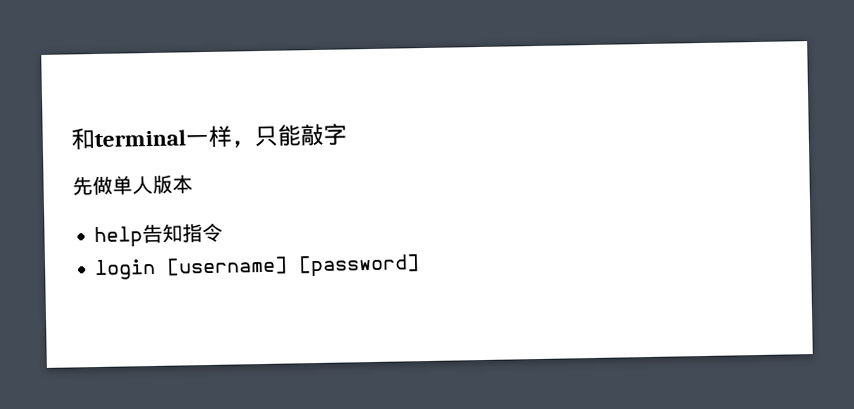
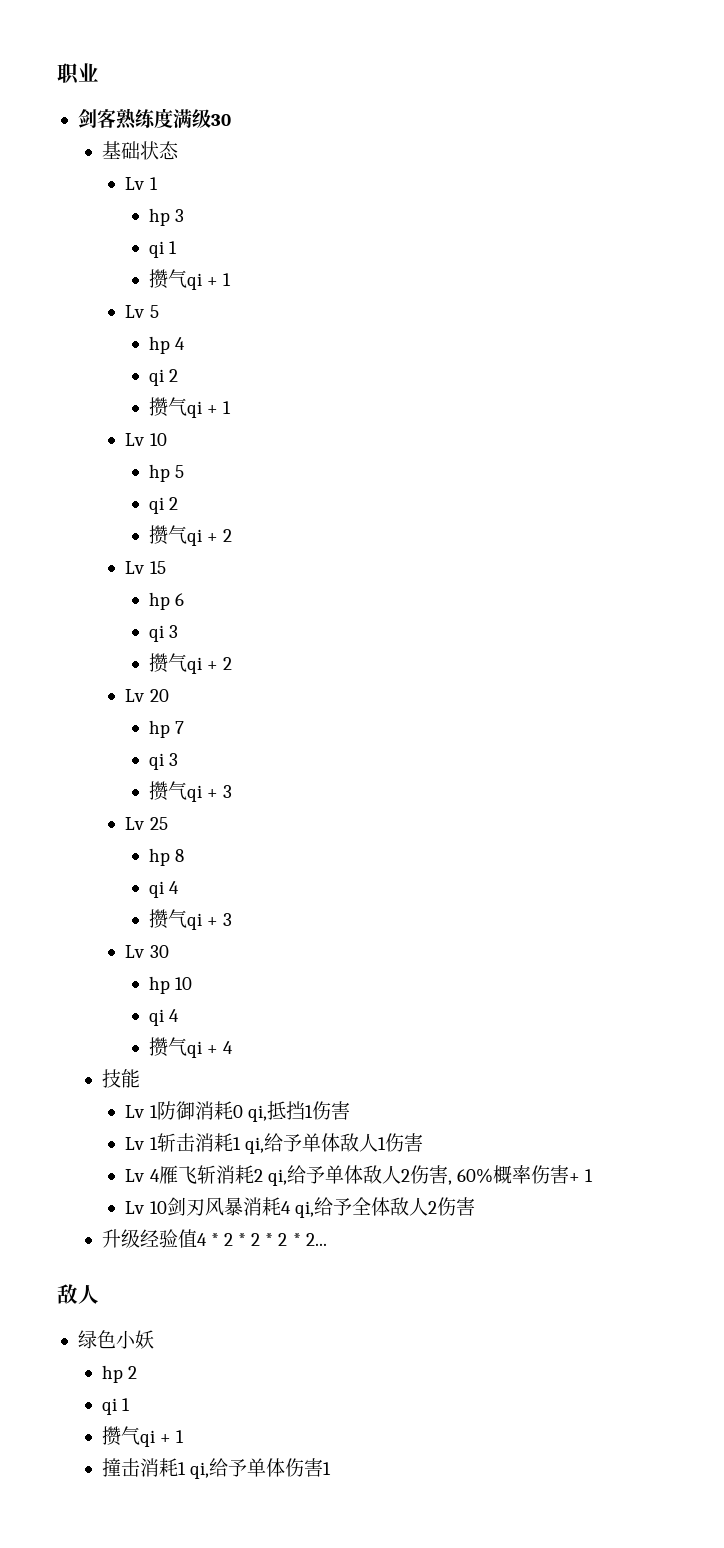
[71,123,347,151] [72,174,193,196] [94,222,224,248] [94,254,421,281] 和terminal一样，只能敲字 // 先做单人版本 // help告知指令 // login [username] [password] -> [57,63,99,85] [77,108,231,130] [101,141,179,160] [125,177,158,190] [149,208,185,226] [149,241,178,258] [149,269,232,290] [125,305,159,318] [149,336,186,354] [149,369,179,386] [149,397,232,418] [125,433,167,446] [149,464,185,482] [149,497,179,514] [149,525,233,546] [125,561,166,574] [149,592,185,610] [149,625,179,642] [149,653,233,674] [125,689,169,702] [149,720,185,738] [149,753,179,770] [149,781,233,802] [125,817,168,830] [149,848,185,866] [149,881,180,898] [149,909,233,930] [125,945,169,958] [149,976,193,994] [149,1009,180,1026] [149,1037,234,1058] [101,1069,140,1088] [125,1101,350,1122] [125,1133,423,1154] [125,1165,593,1186] [125,1197,475,1218] [101,1229,327,1248] [57,1284,99,1304] [77,1330,154,1349] [101,1365,137,1383] [101,1398,130,1415] [101,1426,184,1447] [101,1458,331,1479] 职业 // 剑客熟练度满级30 // 基础状态 // Lv 1 // hp 3 // qi 1 // 攒气qi + 1 // Lv 5 // hp 4 // qi 2 // 攒气qi + 1 // Lv 10 // hp 5 // qi 2 // 攒气qi + 2 // Lv 15 // hp 6 // qi 3 // 攒气qi + 2 // Lv 20 // hp 7 // qi 3 // 攒气qi + 3 // Lv 25 // hp 8 // qi 4 // 攒气qi + 3 // Lv 30 // hp 10 // qi 4 // 攒气qi + 4 // 技能 // Lv 1防御消耗0 qi,抵挡1伤害 // Lv 1斩击消耗1 qi,给予单体敌人1伤害 // Lv 4雁飞斩消耗2 qi,给予单体敌人2伤害, 60%概率伤害+ 1 // Lv 10剑刃风暴消耗4 qi,给予全体敌人2伤害 // 升级经验值4 * 2 * 2 * 2 * 2... // 敌人 // 绿色小妖 // hp 2 // qi 1 // 攒气qi + 1 // 撞击消耗1 qi,给予单体伤害1

